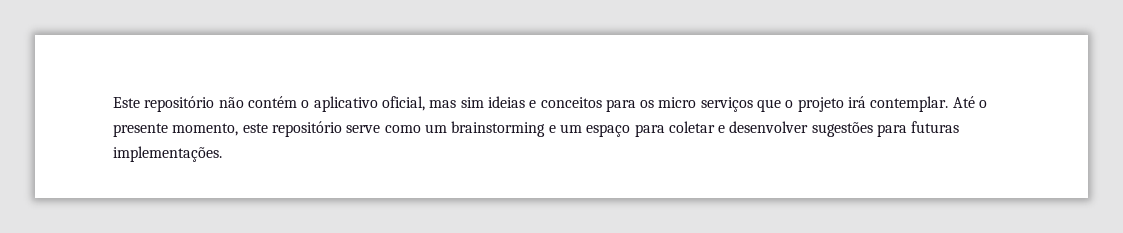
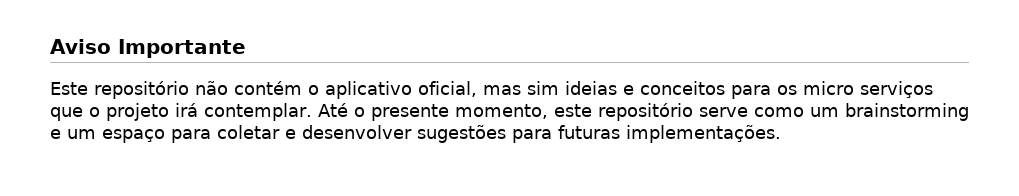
(113, 102) none -> [50,39,246,58] Aviso Importante //

